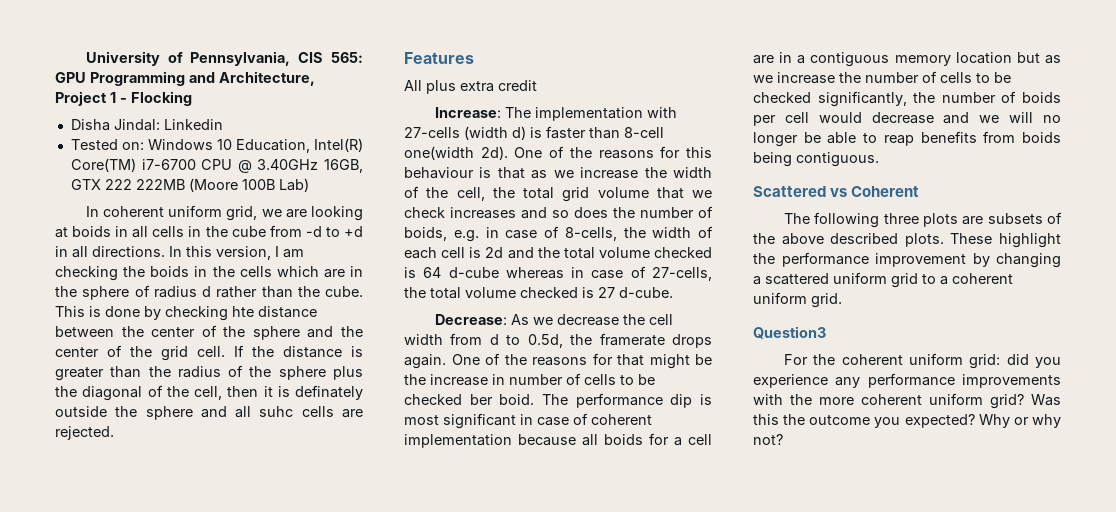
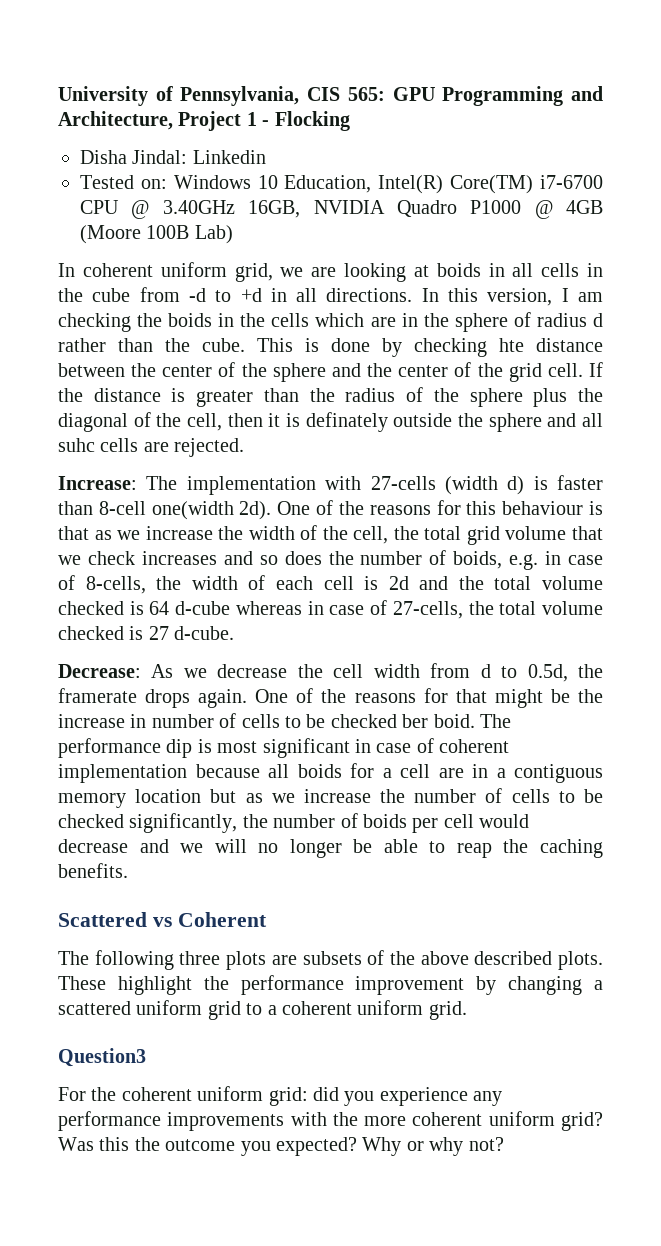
[70,179,185,190] GTX 222 222MB -> [313,200,603,219] NVIDIA Quadro P1000 @ 4GB
[404,52,474,64] [404,80,537,94] // Features // All plus extra credit -> (245, 447) none
[920,131,1061,143] [753,152,879,167] benefits from boids being contiguous. -> [503,839,604,858] [58,863,128,878] the caching benefits.

